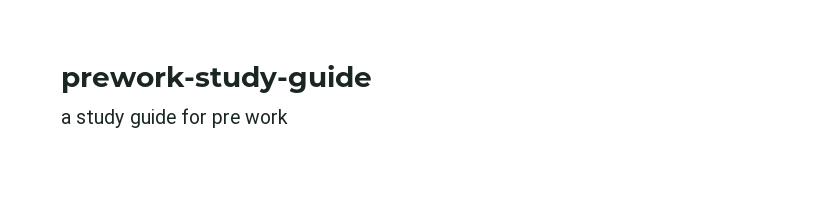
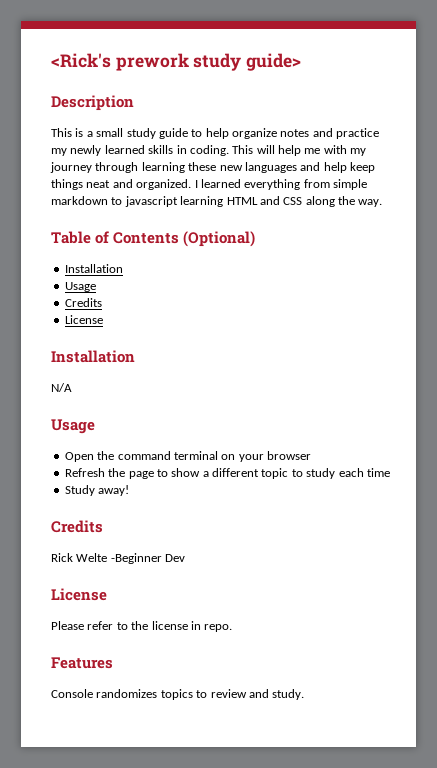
[61,65,372,93] [61,108,289,128] prework-study-guide // a study guide for pre work -> [51,53,302,71] [51,95,134,111] [51,128,380,139] [51,145,367,156] [50,162,375,173] [51,179,367,190] [51,196,383,207] [51,231,256,247] [64,264,123,273] [64,282,96,292] [64,298,102,307] [64,315,103,324] [51,350,135,363] [51,383,72,392] [51,419,95,434] [64,451,311,462] [64,468,390,479] [64,485,130,496] [51,520,103,533] [51,553,186,564] [51,588,107,601] [51,621,233,632] [51,657,113,669] [51,689,305,700] <Rick's prework study guide> // Description // This is a small study guide to help organize notes and practice my newly learned skills in coding. This will help me with my journey through learning these new languages and help keep things neat and organized. I learned everything from simple markdown to javascript learning HTML and CSS along the way. // Table of Contents (Optional) // Installation // Usage // Credits // License // Installation // N/A // Usage // Open the command terminal on your browser // Refresh the page to show a different topic to study each time // Study away! // Credits // Rick Welte -Beginner Dev // License // Please refer to the license in repo. // Features // Console randomizes topics to review and study.

